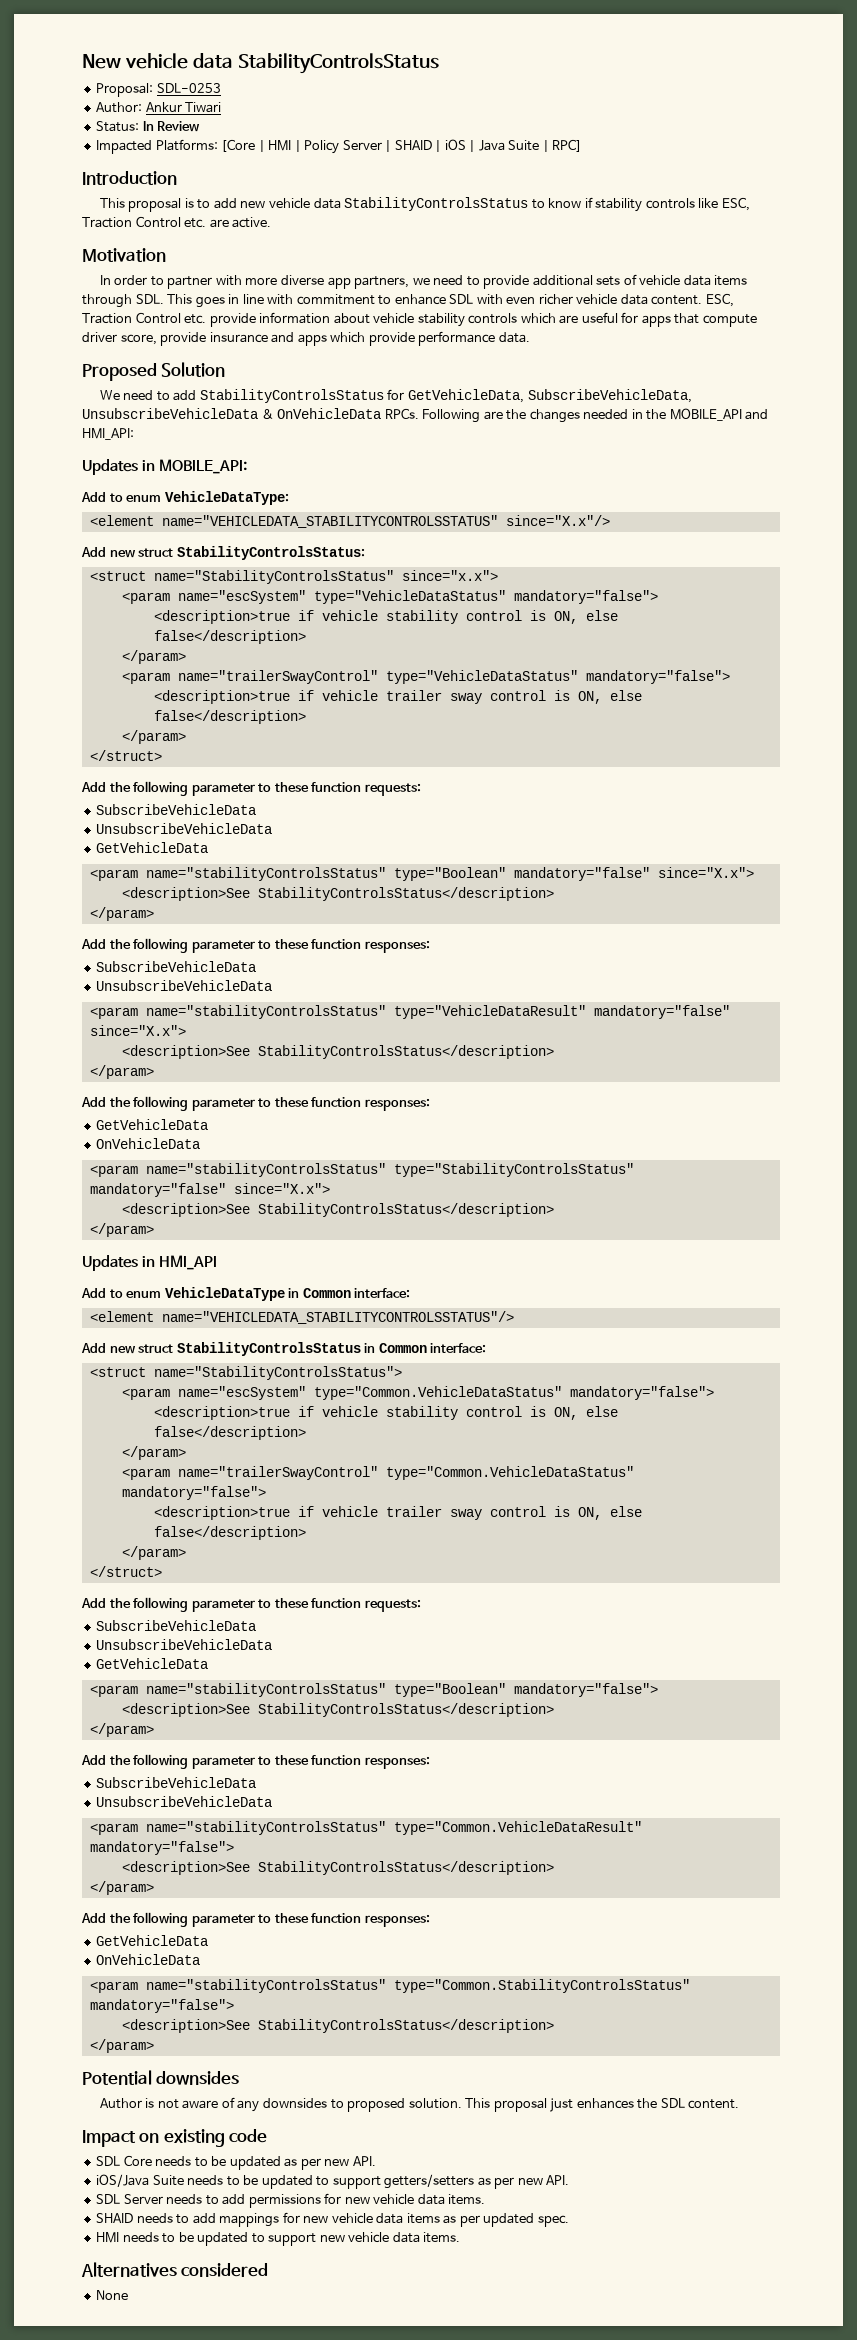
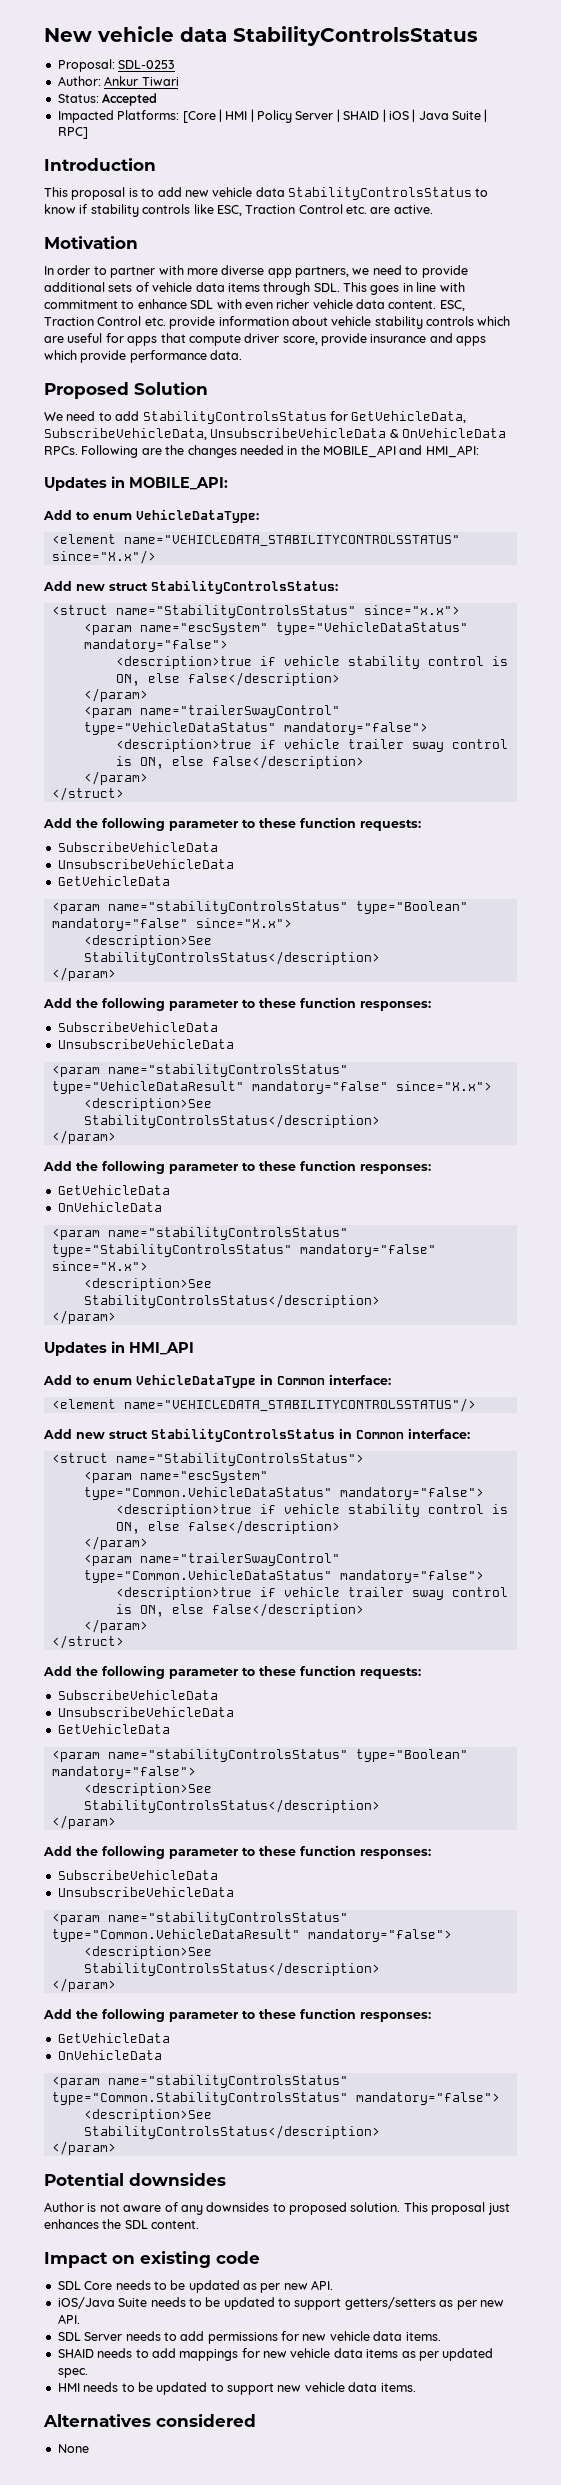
[142,121,201,132] In Review -> [102,93,158,106] Accepted

